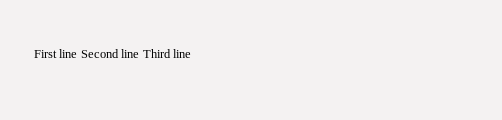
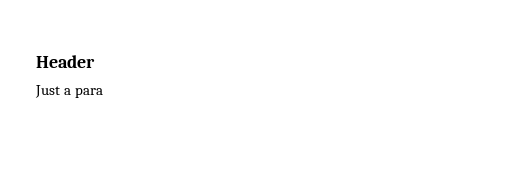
[34,49,191,58] First line Second line Third line -> [36,55,95,68] [35,85,103,98] Header // Just a para

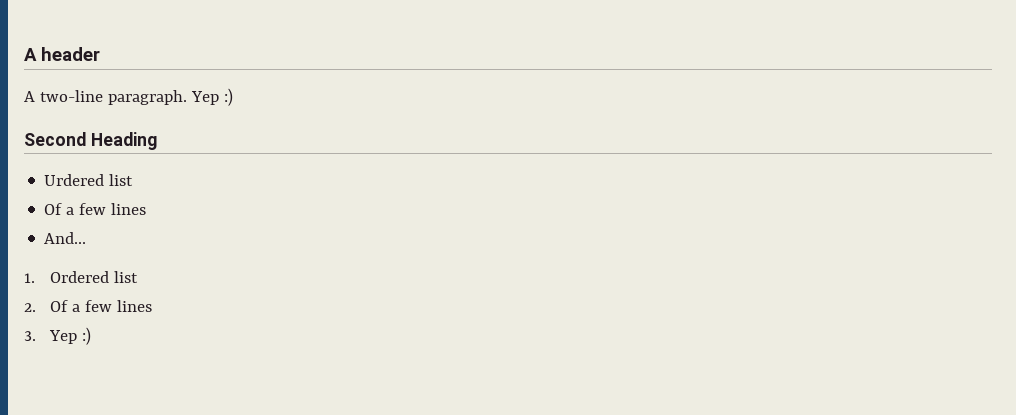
[36,55,95,68] [35,85,103,98] Header // Just a para -> [24,47,100,61] [24,88,233,106] [24,132,157,150] [44,174,134,186] [44,203,147,215] [44,232,87,244] [24,271,138,283] [24,300,152,312] [24,327,91,345] A header // A two-line paragraph. Yep :) // Second Heading // Urdered list // Of a few lines // And... // 1. Ordered list // 2. Of a few lines // 3. Yep :)

